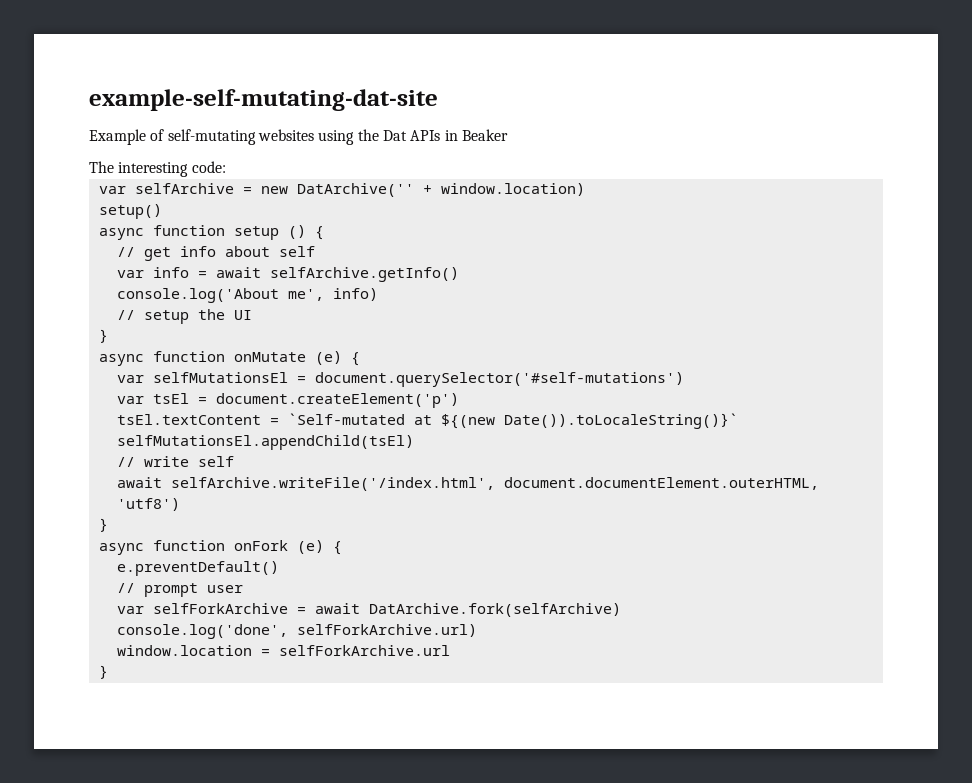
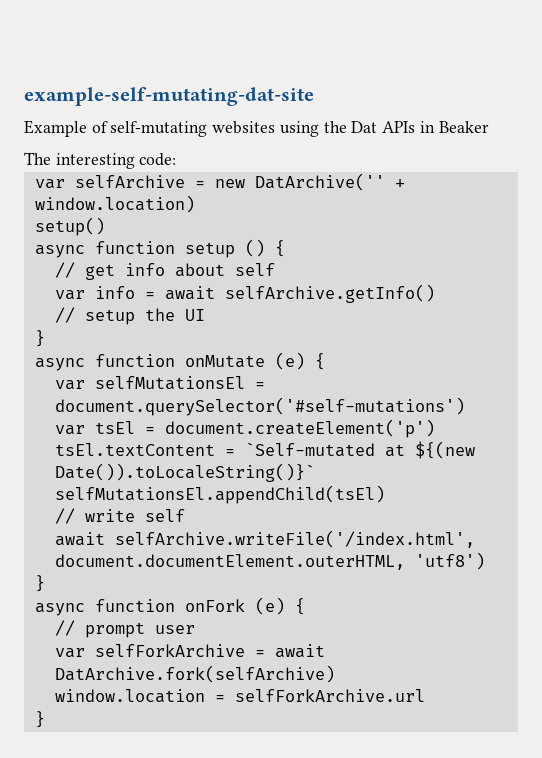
[116,288,378,303] // console.log('About me', info) -> (435, 293) none
[116,561,279,576] // e.preventDefault() -> (305, 606) none
[116,624,477,639] // console.log('done', selfForkArchive.url) -> (335, 674) none

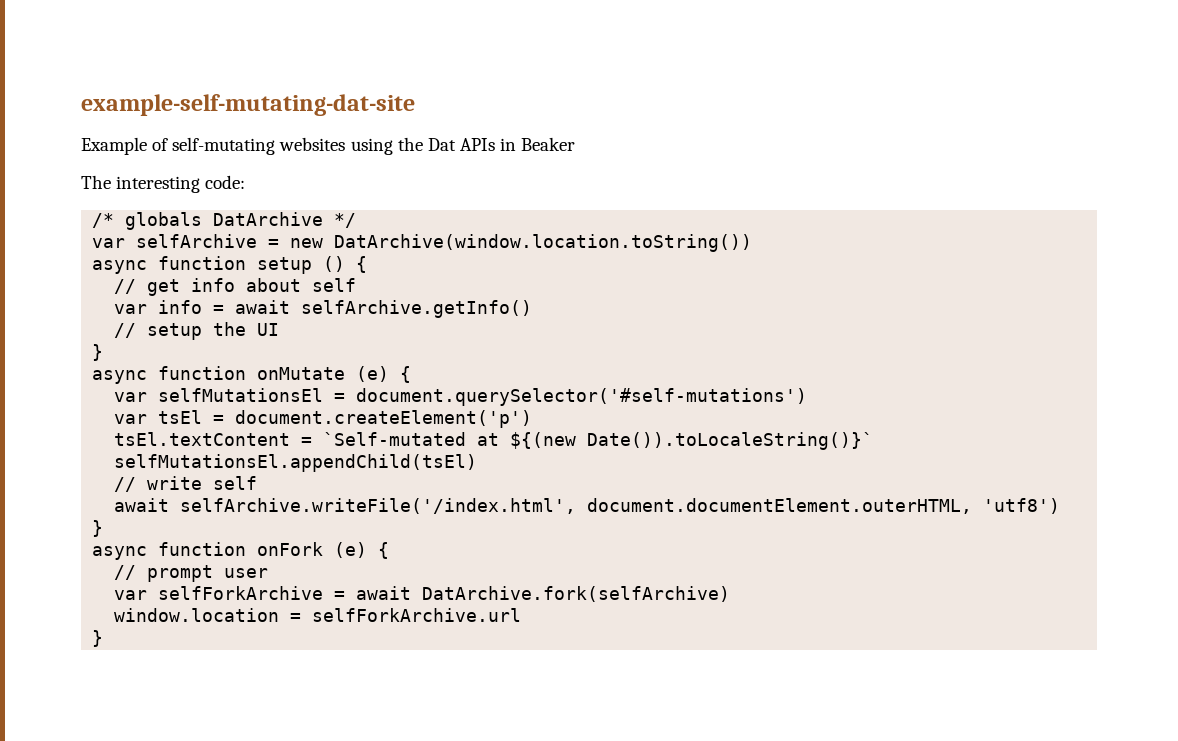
(177, 159) none -> [92,212,357,230] // /* globals DatArchive */
[254,173,405,191] [34,195,195,213] [34,217,105,236] DatArchive('' + window.location) // setup() -> [334,234,753,252] DatArchive(window.location.toString())

